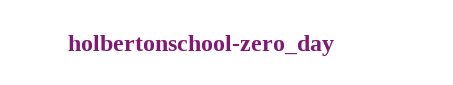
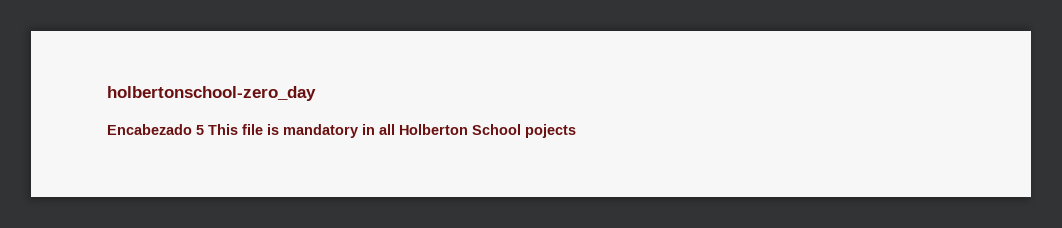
(334, 45) none -> [107,124,576,138] // Encabezado 5 This file is mandatory in all Holberton School pojects

